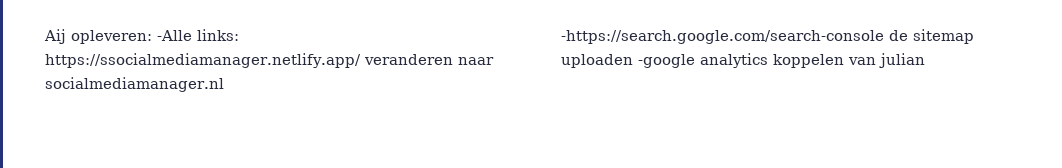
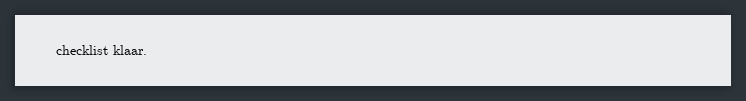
[44,29,239,44] [45,53,494,68] [45,77,224,92] [561,29,974,44] [561,53,925,68] Aij opleveren: -Alle links: https://ssocialmediamanager.netlify.app/ veranderen naar socialmediamanager.nl -https://search.google.com/search-console de sitemap uploaden -google analytics koppelen van julian -> [56,45,147,55] checklist klaar.

